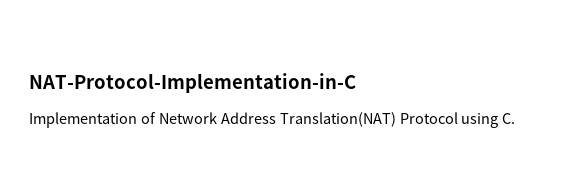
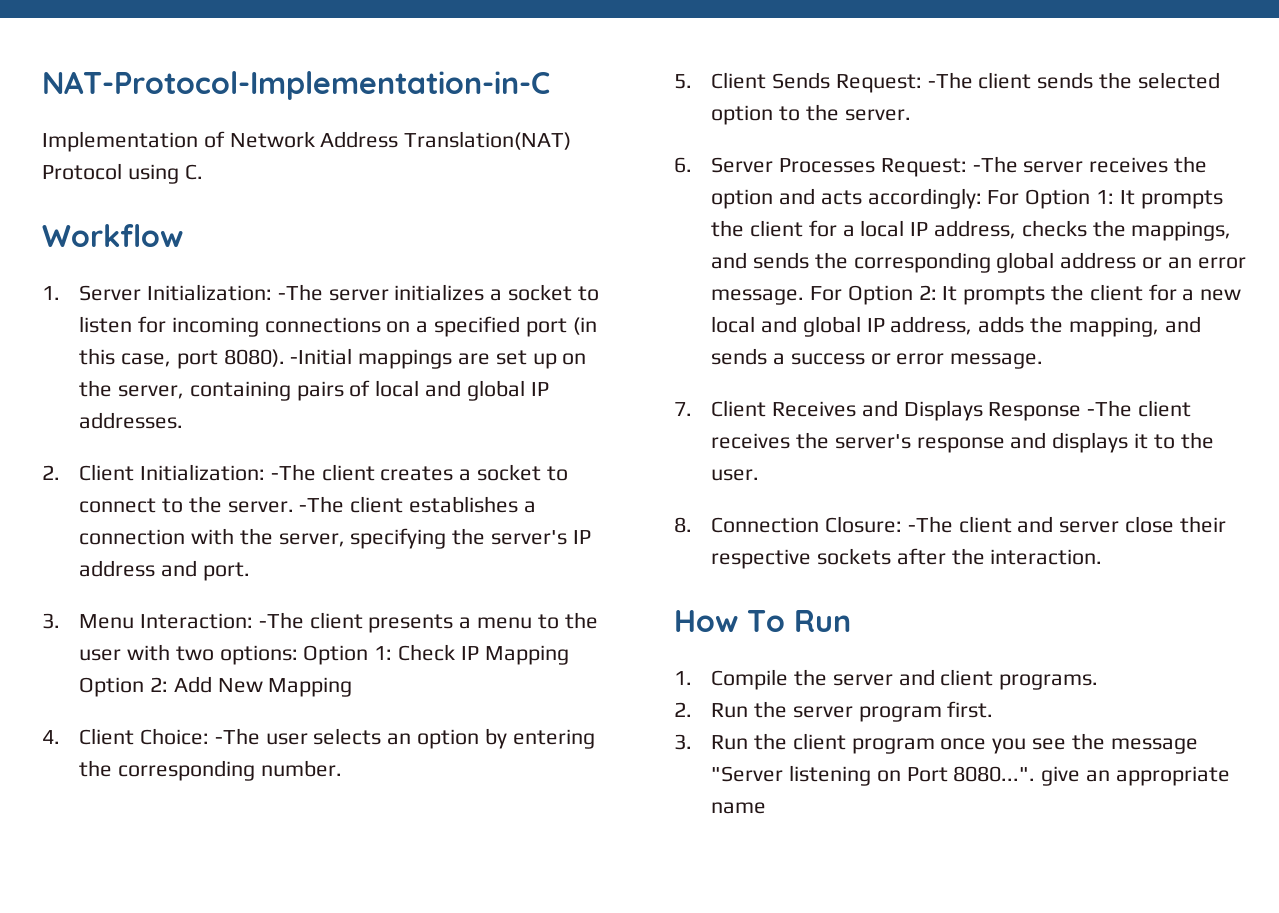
(516, 118) none -> [42,224,183,247] [42,284,599,301] [79,316,597,337] [79,348,587,369] [79,380,549,401] [79,412,184,429] [42,464,568,481] [79,496,536,513] [79,528,591,549] [79,560,250,581] [42,612,598,633] [79,644,569,665] [79,676,353,697] [42,728,595,749] [79,760,342,781] [674,72,1220,93] [711,104,911,125] [674,156,1207,177] [711,188,1223,209] [711,220,1232,241] [711,252,1246,273] [711,284,1242,305] [711,316,1201,337] [711,348,1044,369] [674,400,1191,421] [711,432,1214,453] [711,469,760,481] [674,516,1226,533] [711,548,1103,569] [674,610,851,632] [674,669,1099,690] [674,701,994,722] [674,733,1198,754] [711,765,1230,786] [711,802,767,814] // Workflow // 1. Server Initialization: -The server initializes a socket to listen for incoming connections on a specified port (in this case, port 8080). -Initial mappings are set up on the server, containing pairs of local and global IP addresses. // 2. Client Initialization: -The client creates a socket to connect to the server. -The client establishes a connection with the server, specifying the server's IP address and port. // 3. Menu Interaction: -The client presents a menu to the user with two options: Option 1: Check IP Mapping Option 2: Add New Mapping // 4. Client Choice: -The user selects an option by entering the corresponding number. // 5. Client Sends Request: -The client sends the selected option to the server. // 6. Server Processes Request: -The server receives the option and acts accordingly: For Option 1: It prompts the client for a local IP address, checks the mappings, and sends the corresponding global address or an error message. For Option 2: It prompts the client for a new local and global IP address, adds the mapping, and sends a success or error message. // 7. Client Receives and Displays Response -The client receives the server's response and displays it to the user. // 8. Connection Closure: -The client and server close their respective sockets after the interaction. // How To Run // 1. Compile the server and client programs. // 2. Run the server program first. // 3. Run the client program once you see the message "Server listening on Port 8080...". give an appropriate name

